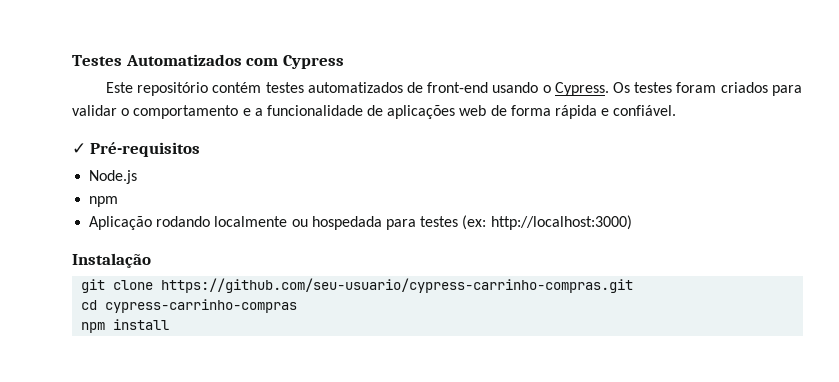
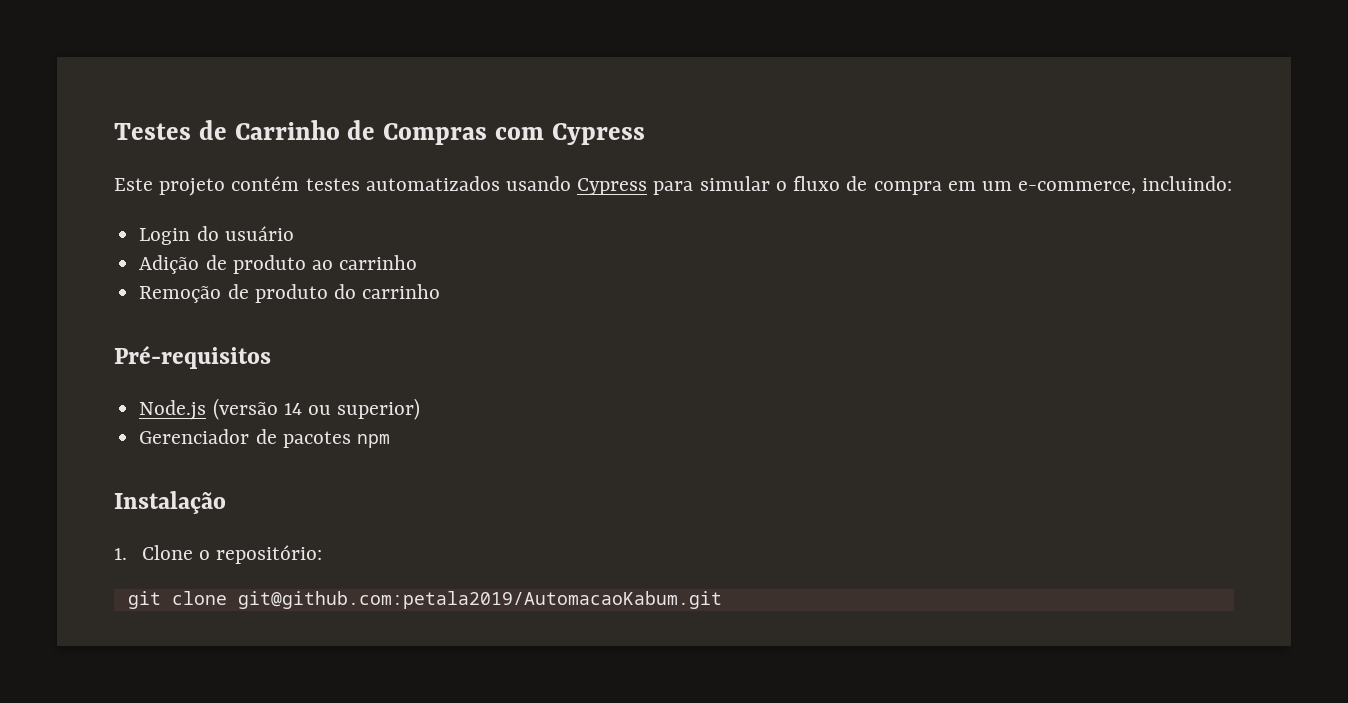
[125,54,242,66] Automatizados -> [198,120,488,145] de Carrinho de Compras
[137,82,209,96] repositório -> [159,178,226,196] projeto
[407,82,802,96] [72,105,677,119] [72,142,201,157] [89,170,138,184] [89,196,119,207] [89,215,632,230] [72,253,151,268] [81,278,634,293] [81,299,298,313] [81,319,170,333] de front-end usando o Cypress. Os testes foram criados para validar o comportamento e a funcionalidade de aplicações web de forma rápida e confiável. // ✓ Pré-requisitos // Node.js // npm // Aplicação rodando localmente ou hospedada para testes (ex: http://localhost:3000) // Instalação // git clone https://github.com/seu-usuario/cypress-carrinho-compras.git // cd cypress-carrinho-compras // npm install -> [506,176,1233,195] [139,226,294,245] [139,255,418,274] [139,284,441,303] [114,345,271,369] [139,398,421,420] [139,429,390,448] [114,491,226,514] [114,545,323,564] [127,591,722,609] usando Cypress para simular o fluxo de compra em um e-commerce, incluindo: // Login do usuário // Adição de produto ao carrinho // Remoção de produto do carrinho // Pré-requisitos // Node.js (versão 14 ou superior) // Gerenciador de pacotes npm // Instalação // 1. Clone o repositório: // git clone git@github.com:petala2019/AutomacaoKabum.git

